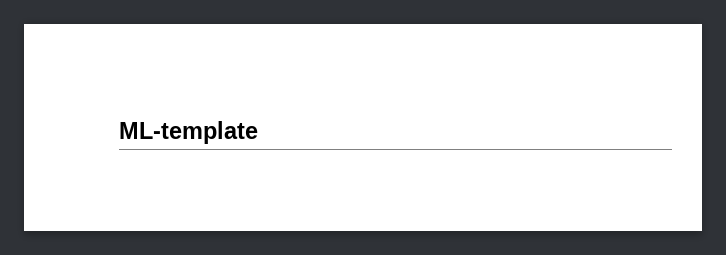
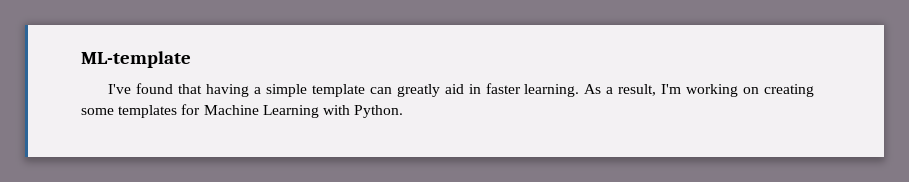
(258, 132) none -> [108,83,814,97] [81,104,404,118] // I've found that having a simple template can greatly aid in faster learning. As a result, I'm working on creating some templates for Machine Learning with Python.

